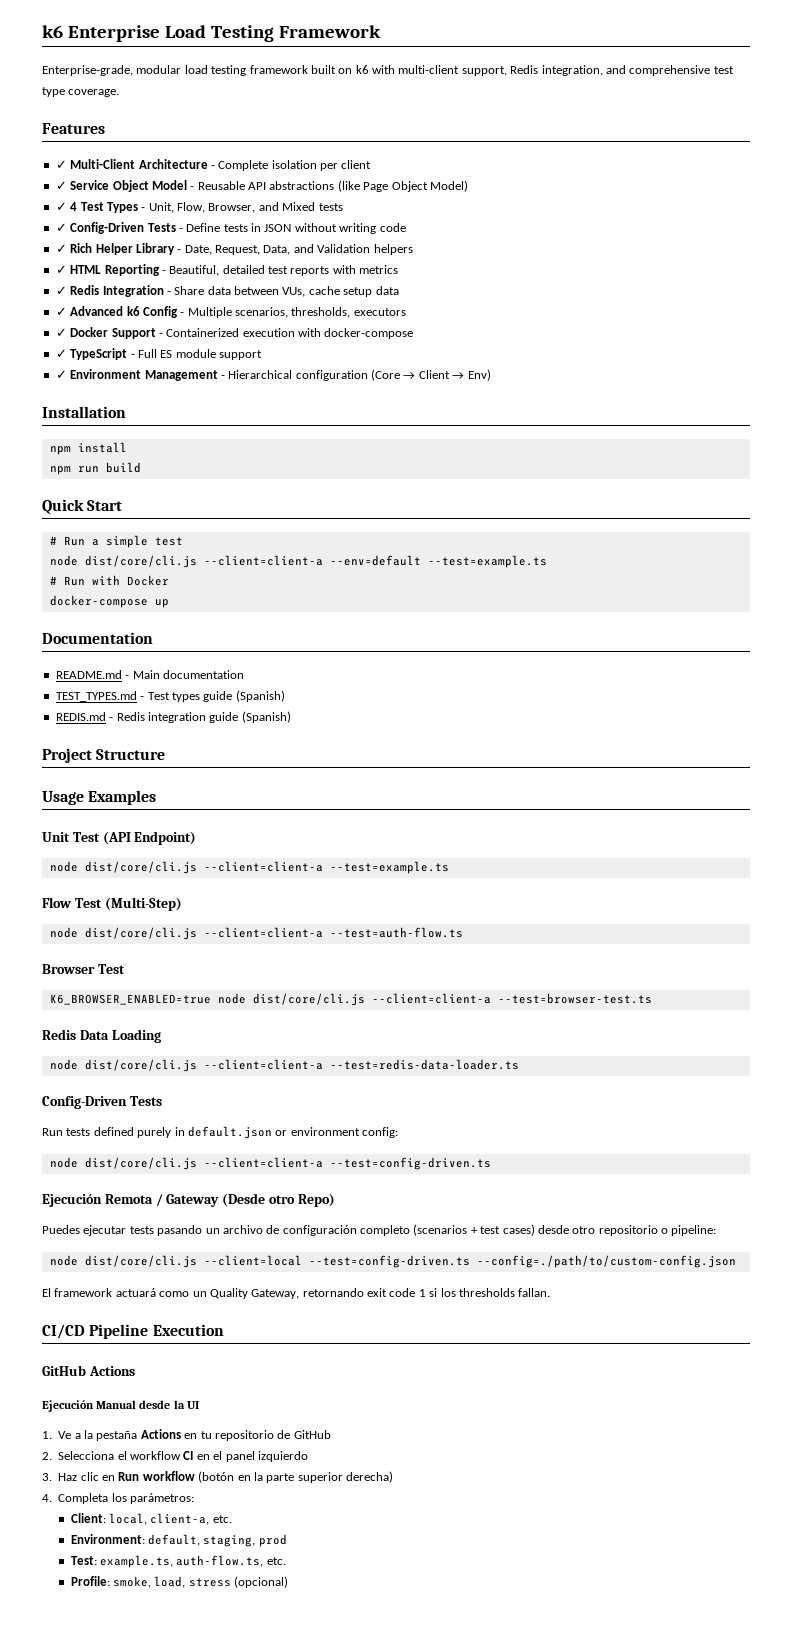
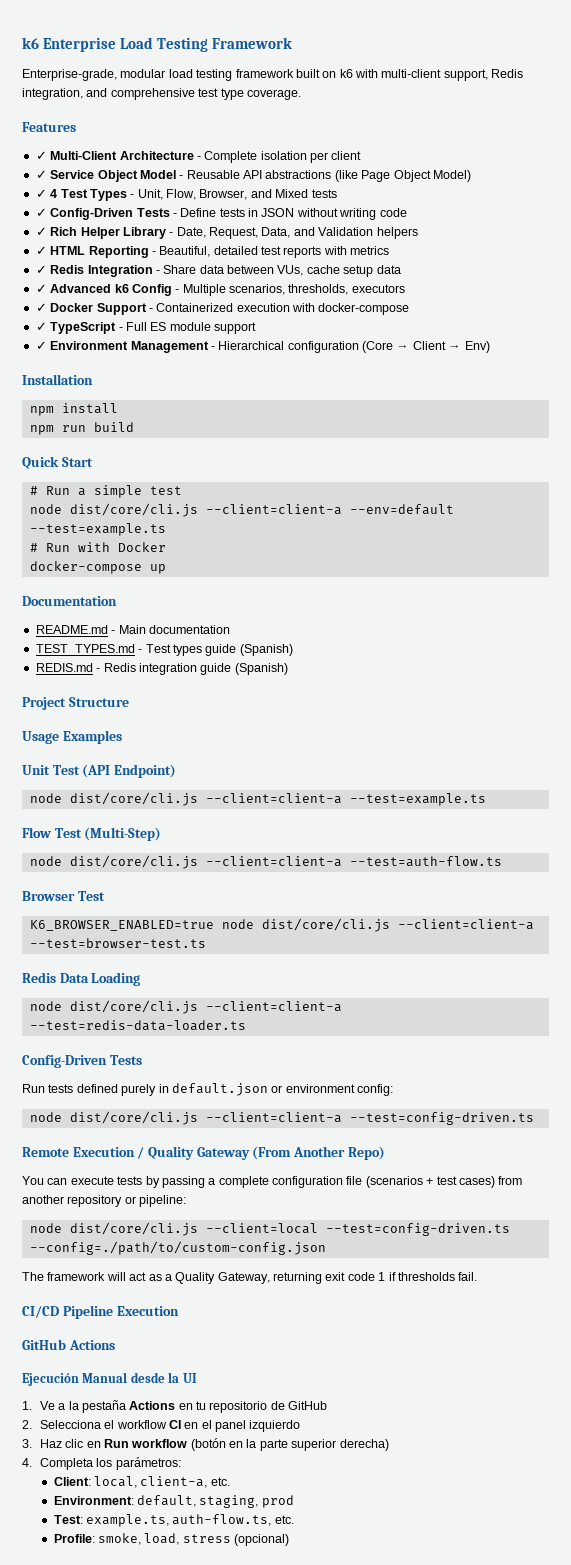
[42,1193,335,1207] [42,1224,668,1236] Ejecución Remota / Gateway (Desde otro Repo) // Puedes ejecutar tests pasando un archivo de configuración completo (scenarios + test cases) desde otro repositorio o -> [22,1146,385,1160] [22,1176,523,1188] [22,1195,136,1207] Remote Execution / Quality Gateway (From Another Repo) // You can execute tests by passing a complete configuration file (scenarios + test cases) from another repository or
[42,1288,207,1297] El framework actuará como un -> [22,1272,172,1281] The framework will act as a
[302,1288,364,1297] retornando -> [273,1272,322,1284] returning
[429,1288,551,1297] si los thresholds fallan. -> [388,1272,478,1281] if thresholds fail.

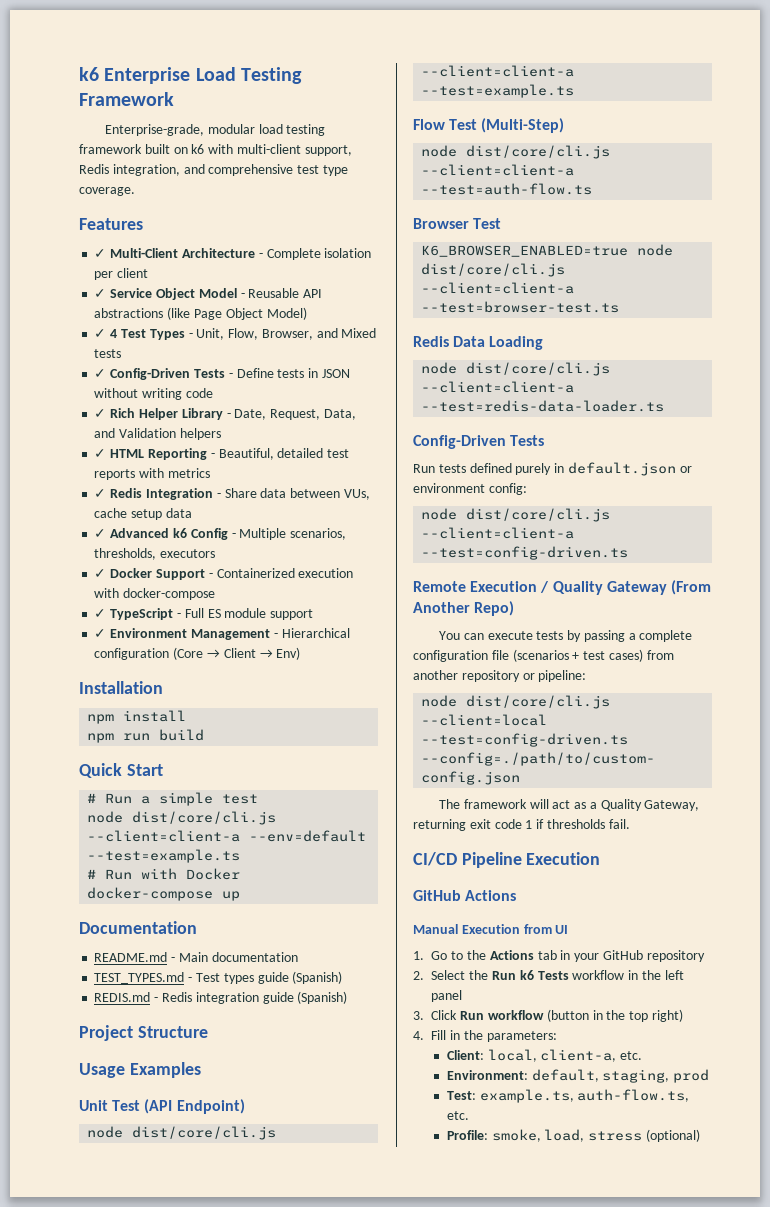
[22,1372,197,1386] [22,1400,328,1413] Ejecución Manual desde la UI // 1. Ve a la pestaña Actions en tu repositorio de GitHub -> [413,924,569,934] [413,950,705,962] Manual Execution from UI // 1. Go to the Actions tab in your GitHub repository
[39,1420,212,1429] Selecciona el workflow CI en el -> [431,970,684,980] Select the Run k6 Tests workflow in the left
[249,1420,301,1432] izquierdo -> (463, 996) none
[39,1438,389,1451] [22,1457,181,1470] Haz clic en Run workflow (botón en la parte superior derecha) // 4. Completa los parámetros: -> [431,1009,683,1022] [413,1030,557,1042] Click Run workflow (button in the top right) // 4. Fill in the parameters:
[234,1534,290,1546] (opcional) -> [646,1129,701,1142] (optional)

